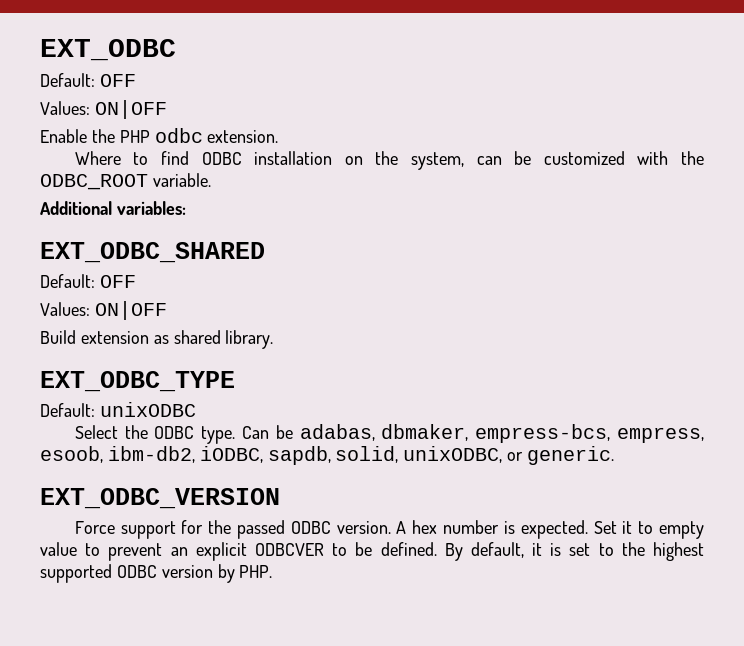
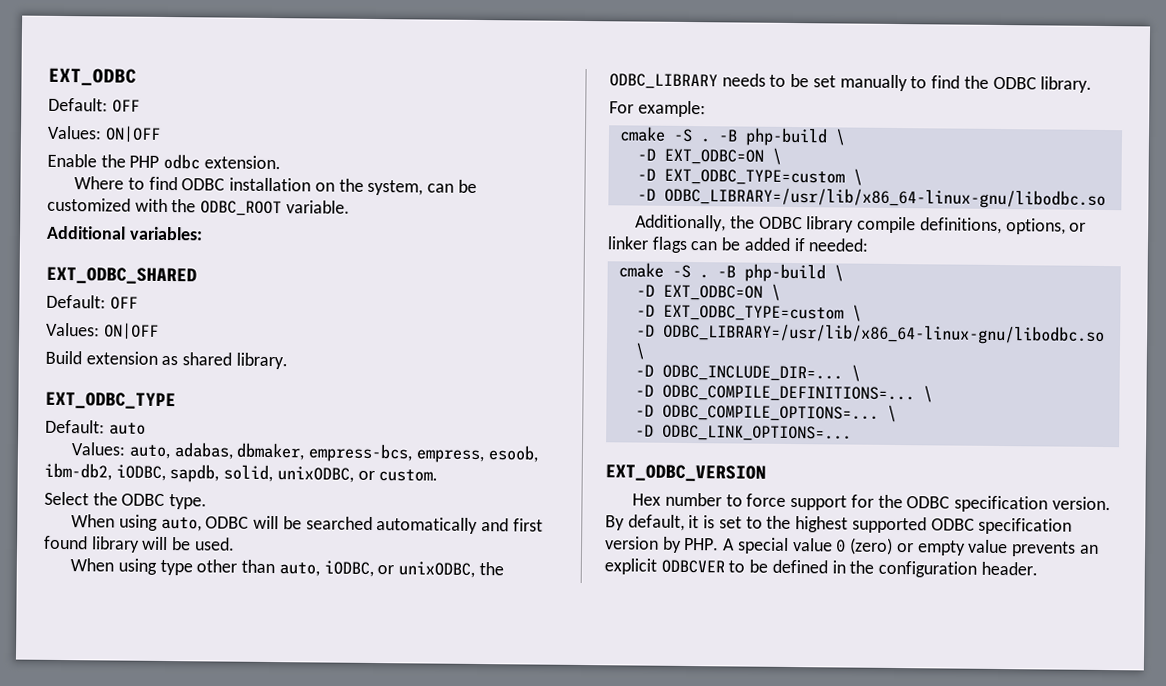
[99,402,196,417] [74,425,293,444] unixODBC // Select the ODBC type. Can be -> [108,422,146,435] [71,442,172,460] auto // Values: auto,
[527,446,615,465] [40,488,280,509] [74,520,705,539] [40,542,437,561] generic. // EXT_ODBC_VERSION // Force support for the passed ODBC version. A hex number is expected. Set it to empty value to prevent an explicit ODBCVER to be defined. -> [378,469,439,482] [44,491,208,510] [71,514,543,535] [43,535,235,553] [70,558,504,578] [609,73,1093,93] [609,100,706,118] [618,126,846,147] [636,147,782,165] [636,168,863,186] [636,186,1106,210] [635,214,1087,235] [607,236,870,253] [617,262,844,283] [635,283,781,301] [635,304,862,322] [635,322,1105,346] [634,342,646,360] [634,364,861,382] [634,384,933,403] [634,404,897,423] [634,424,852,442] [605,464,766,482] [632,492,1111,513] custom. // Select the ODBC type. // When using auto, ODBC will be searched automatically and first found library will be used. // When using type other than auto, iODBC, or unixODBC, the ODBC_LIBRARY needs to be set manually to find the ODBC library. // For example: // cmake -S . -B php-build \ // -D EXT_ODBC=ON \ // -D EXT_ODBC_TYPE=custom \ // -D ODBC_LIBRARY=/usr/lib/x86_64-linux-gnu/libodbc.so // Additionally, the ODBC library compile definitions, options, or linker flags can be added if needed: // cmake -S . -B php-build \ // -D EXT_ODBC=ON \ // -D EXT_ODBC_TYPE=custom \ // -D ODBC_LIBRARY=/usr/lib/x86_64-linux-gnu/libodbc.so \ // -D ODBC_INCLUDE_DIR=... \ // -D ODBC_COMPILE_DEFINITIONS=... \ // -D ODBC_COMPILE_OPTIONS=... \ // -D ODBC_LINK_OPTIONS=... // EXT_ODBC_VERSION // Hex number to force support for the ODBC specification version.
(157, 571) none -> [978,517,1073,535] specification
(273, 571) none -> [723,537,1099,557] [604,558,1038,578] A special value 0 (zero) or empty value prevents an explicit ODBCVER to be defined in the configuration header.

